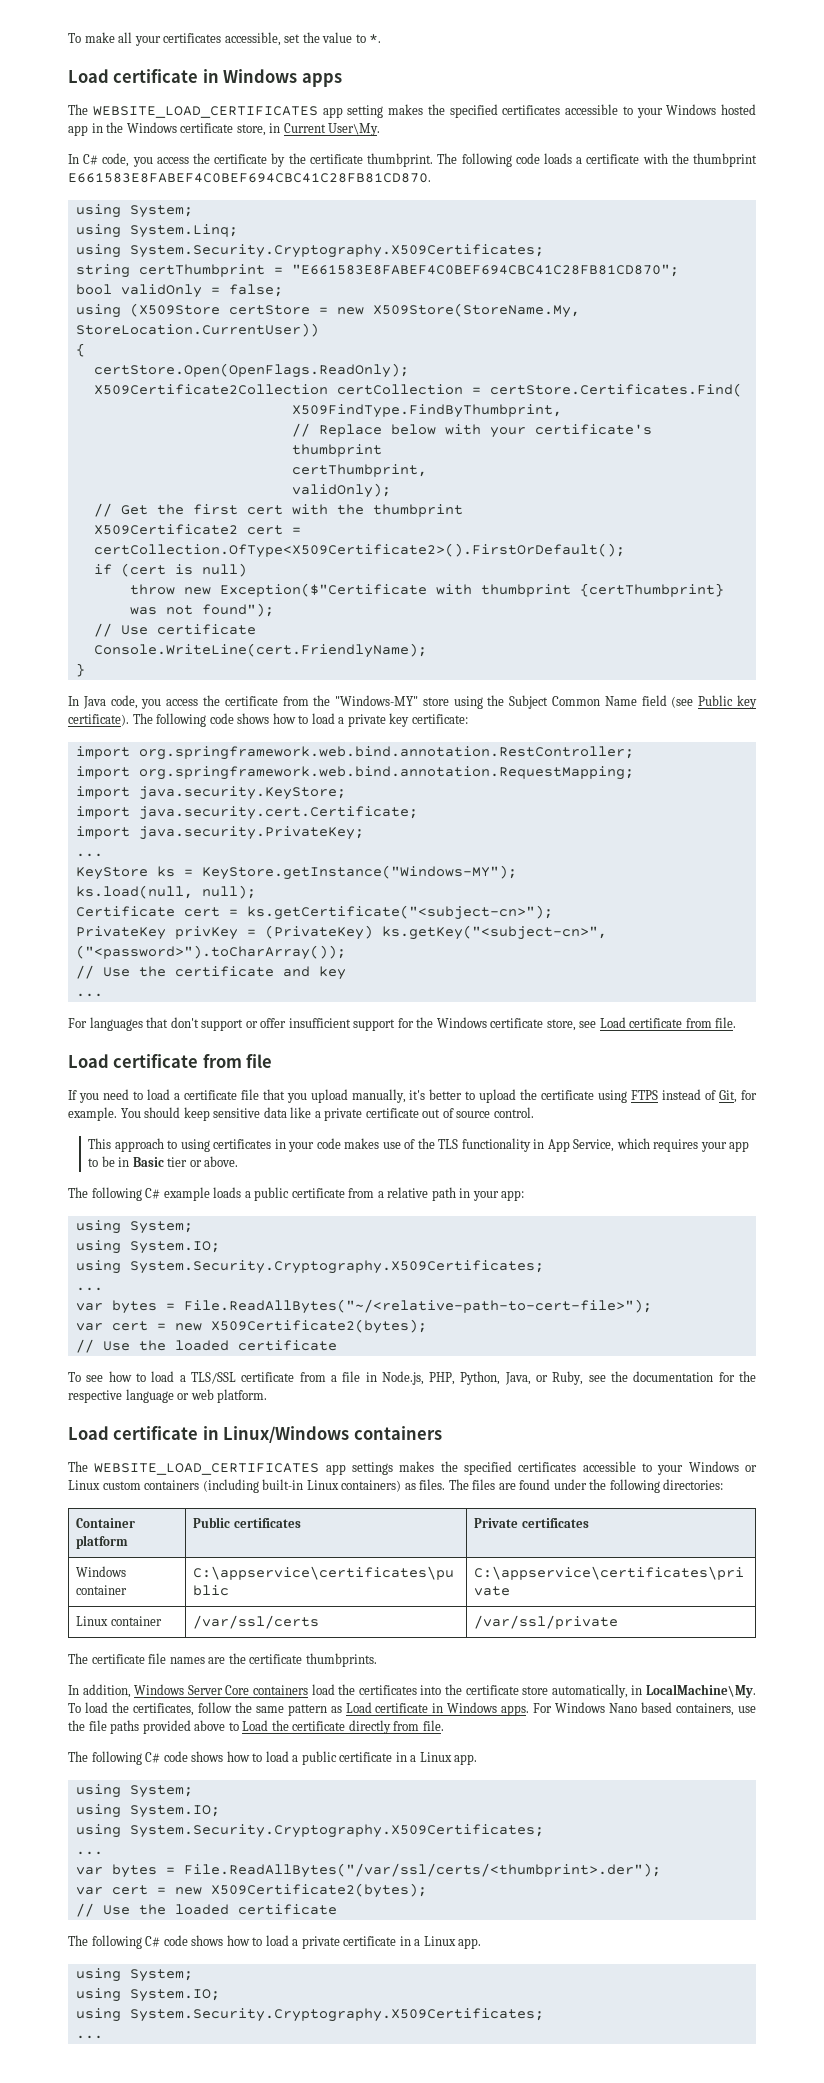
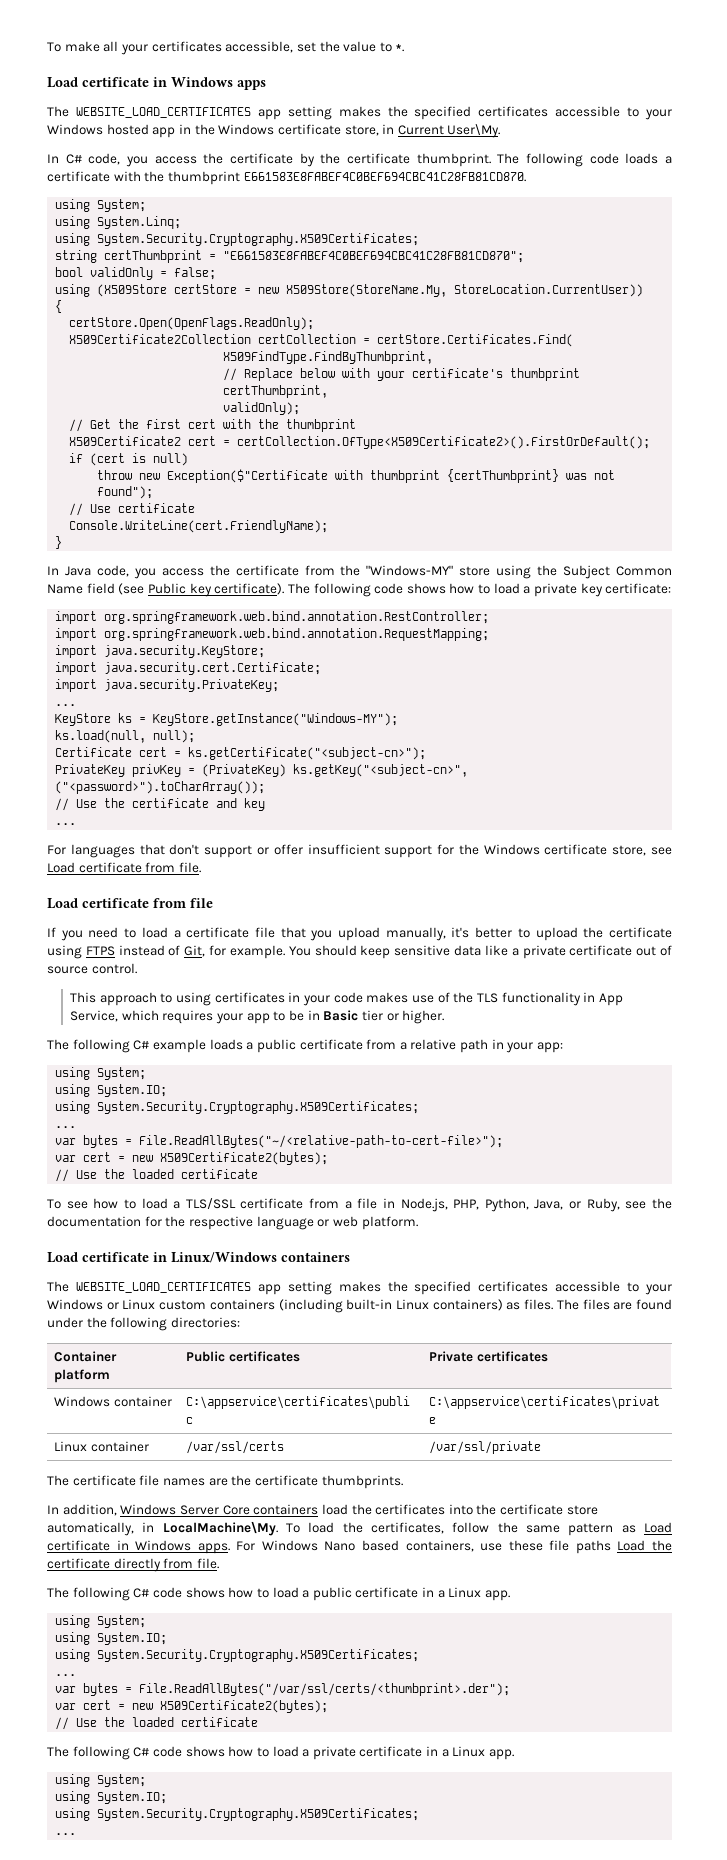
[204,1156,239,1167] above. -> [402,1010,445,1024] higher.
[352,1462,393,1475] settings -> [287,1281,332,1295] setting
[68,1720,85,1731] the -> [508,1540,543,1551] these
[142,1720,239,1734] provided above to -> (611, 1547) none

